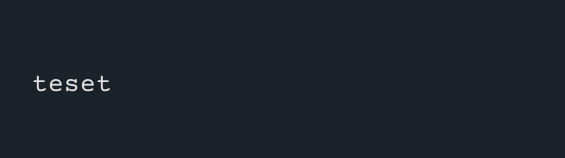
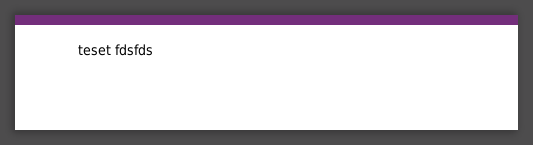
(112, 83) none -> [115,44,153,56] fdsfds

